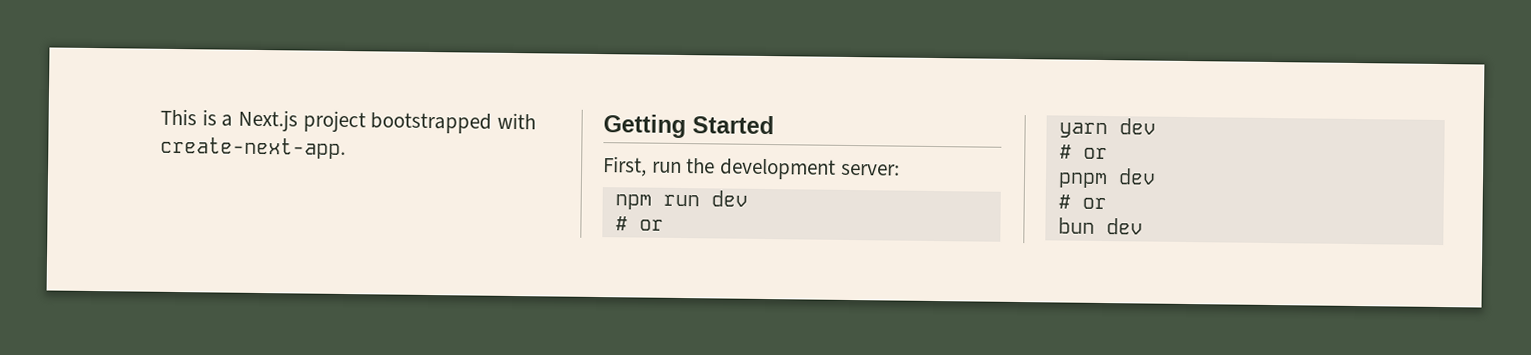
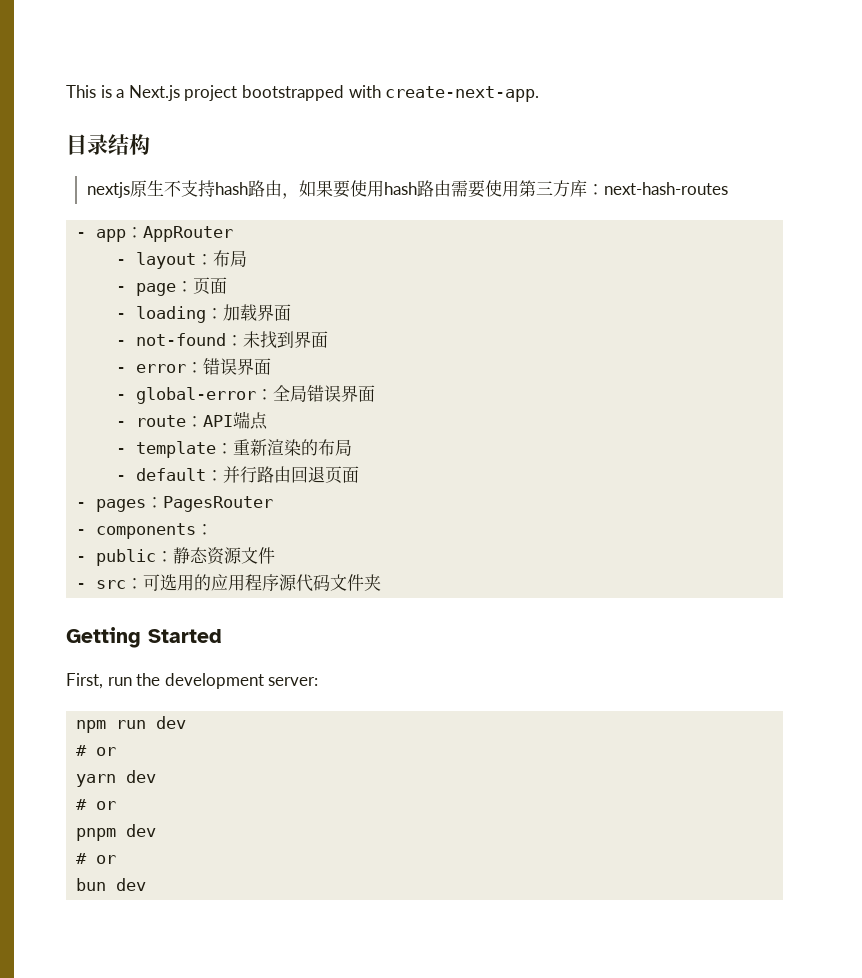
(346, 148) none -> [66,134,150,155] [86,180,728,199] [76,226,234,242] [116,250,248,269] [116,277,228,296] [116,304,292,323] [116,331,329,349] [116,358,272,375] [116,385,376,404] [116,411,269,430] [116,439,353,458] [116,466,360,484] [76,496,274,512] [76,523,214,539] [76,547,276,566] [76,574,382,592] // 目录结构 // nextjs原生不支持hash路由，如果要使用hash路由需要使用第三方库：next-hash-routes // - app：AppRouter // - layout：布局 // - page：页面 // - loading：加载界面 // - not-found：未找到界面 // - error：错误界面 // - global-error：全局错误界面 // - route：API端点 // - template：重新渲染的布局 // - default：并行路由回退页面 // - pages：PagesRouter // - components： // - public：静态资源文件 // - src：可选用的应用程序源代码文件夹

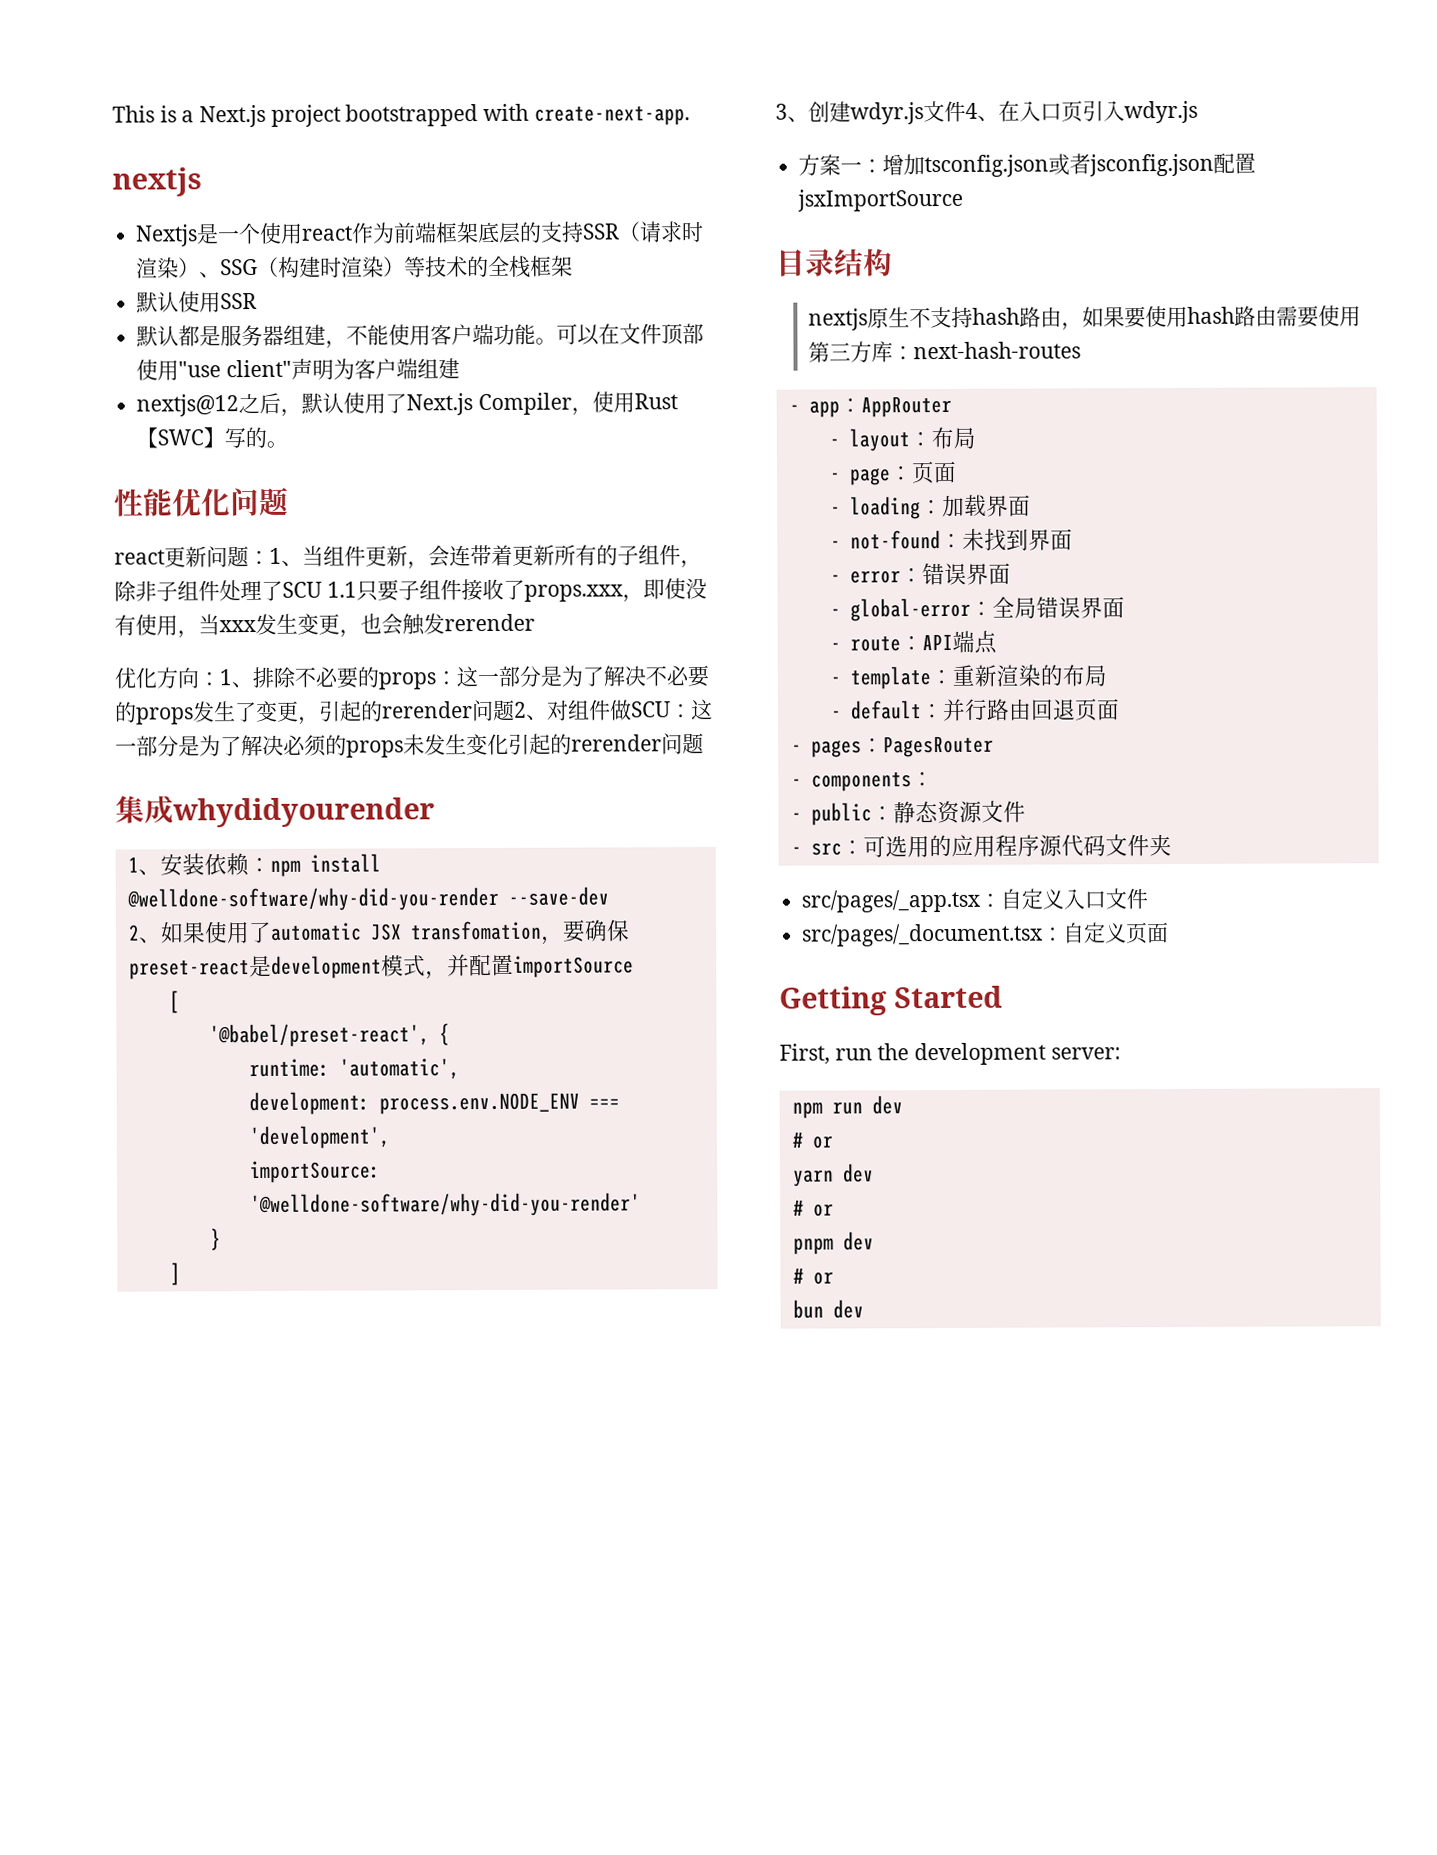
(540, 94) none -> [112,167,202,197] [135,221,705,247] [136,255,574,279] [136,291,258,313] [136,323,705,349] [136,358,460,381] [136,391,678,417] [136,426,289,449] [114,486,289,517] [114,544,702,570] [114,578,707,603] [114,613,535,639] [114,665,709,690] [115,699,713,725] [115,733,704,758] [115,795,435,828] [127,853,381,877] [126,886,609,912] [127,919,630,945] [128,953,634,980] [168,990,180,1014] [208,1023,450,1048] [248,1058,460,1080] [248,1091,620,1116] [248,1125,390,1150] [249,1160,381,1184] [249,1192,641,1218] [209,1228,221,1251] [169,1262,181,1286] [775,100,1198,125] [798,152,1257,178] [797,188,964,212] // nextjs // Nextjs是一个使用react作为前端框架底层的支持SSR（请求时渲染）、SSG（构建时渲染）等技术的全栈框架 // 默认使用SSR // 默认都是服务器组建，不能使用客户端功能。可以在文件顶部使用"use client"声明为客户端组建 // nextjs@12之后，默认使用了Next.js Compiler，使用Rust【SWC】写的。 // 性能优化问题 // react更新问题：1、当组件更新，会连带着更新所有的子组件，除非子组件处理了SCU 1.1只要子组件接收了props.xxx，即使没有使用，当xxx发生变更，也会触发rerender // 优化方向：1、排除不必要的props：这一部分是为了解决不必要的props发生了变更，引起的rerender问题2、对组件做SCU：这一部分是为了解决必须的props未发生变化引起的rerender问题 // 集成whydidyourender // 1、安装依赖：npm install @welldone-software/why-did-you-render --save-dev // 2、如果使用了automatic JSX transfomation，要确保preset-react是development模式，并配置importSource // [ // '@babel/preset-react', { // runtime: 'automatic', // development: process.env.NODE_ENV === 'development', // importSource: '@welldone-software/why-did-you-render' // } // ] // 3、创建wdyr.js文件4、在入口页引入wdyr.js // 方案一：增加tsconfig.json或者jsconfig.json配置jsxImportSource
(382, 582) none -> [801,888,1149,913] [801,922,1170,947] // src/pages/_app.tsx：自定义入口文件 // src/pages/_document.tsx：自定义页面

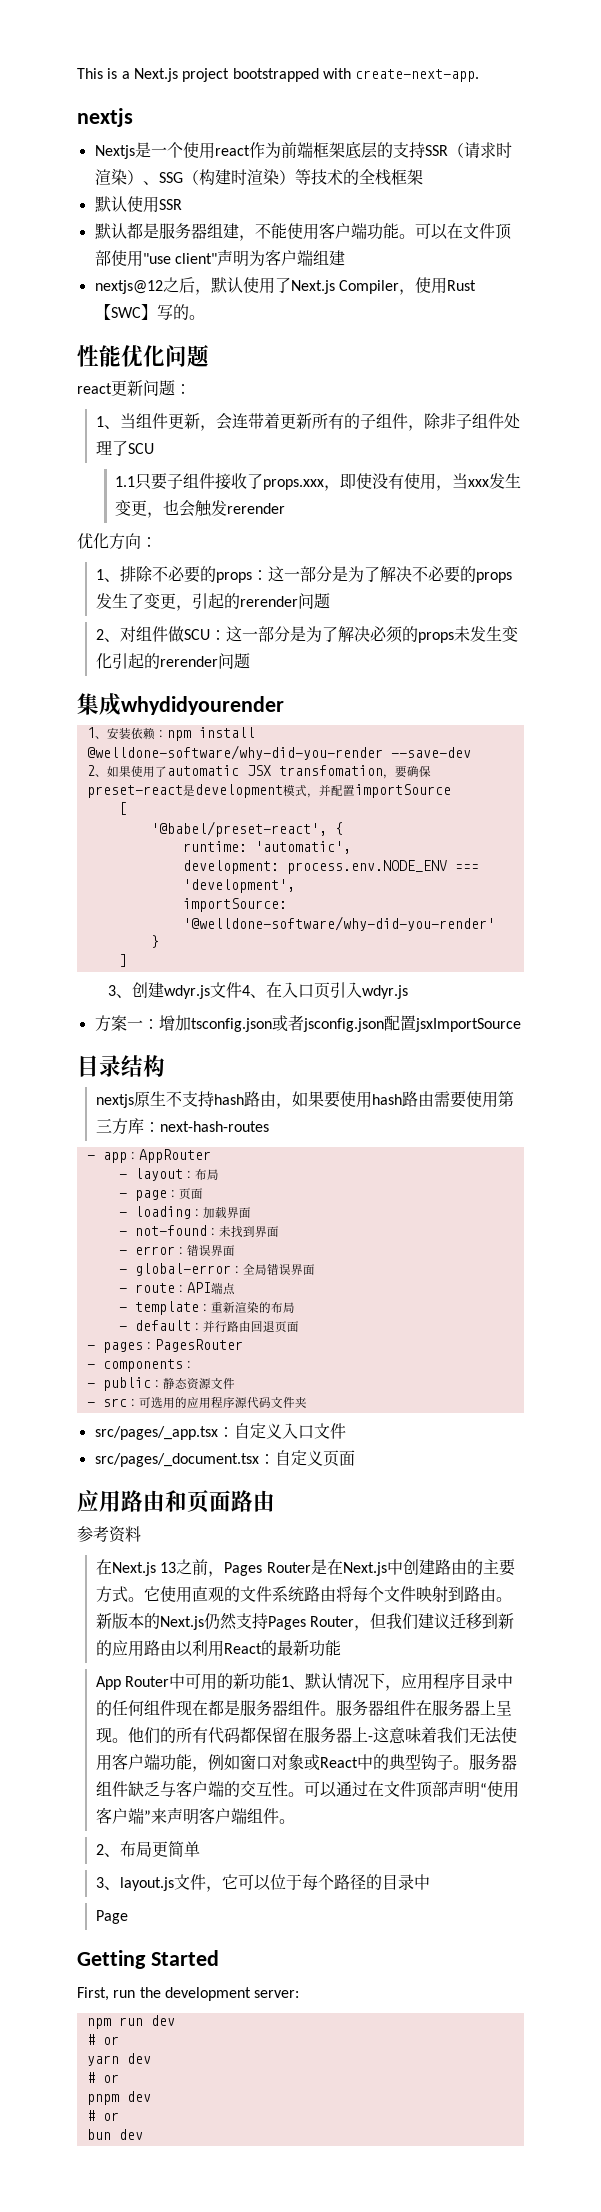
(270, 557) none -> (191, 389) //
(322, 589) none -> (155, 448) //
(220, 678) none -> (157, 542) //
(515, 710) none -> (331, 601) //
(1170, 933) none -> [77,1490,275,1513] [77,1526,141,1543] [96,1559,515,1577] [96,1586,513,1603] [96,1613,515,1631] [96,1640,342,1657] [96,1673,514,1691] [96,1700,513,1716] [96,1727,518,1744] [96,1753,518,1772] [96,1780,520,1798] [96,1807,296,1825] [96,1841,201,1857] [96,1874,431,1892] [96,1910,129,1924] // 应用路由和页面路由 // 参考资料 // 在Next.js 13之前，Pages Router是在Next.js中创建路由的主要方式。它使用直观的文件系统路由将每个文件映射到路由。新版本的Next.js仍然支持Pages Router，但我们建议迁移到新的应用路由以利用React的最新功能 // App Router中可用的新功能1、默认情况下，应用程序目录中的任何组件现在都是服务器组件。服务器组件在服务器上呈现。他们的所有代码都保留在服务器上-这意味着我们无法使用客户端功能，例如窗口对象或React中的典型钩子。服务器组件缺乏与客户端的交互性。可以通过在文件顶部声明“使用客户端”来声明客户端组件。 // 2、布局更简单 // 3、layout.js文件，它可以位于每个路径的目录中 // Page

